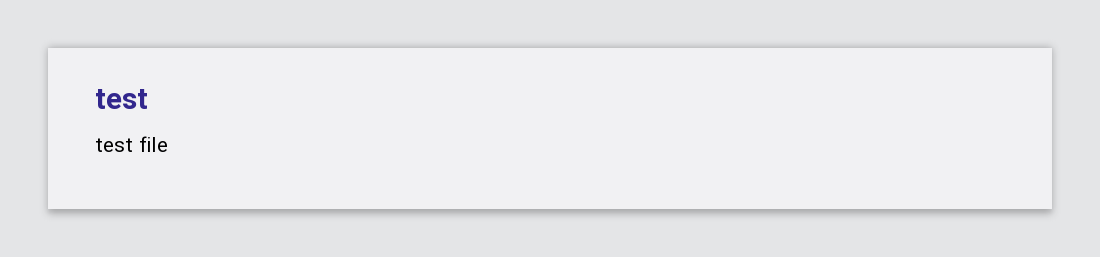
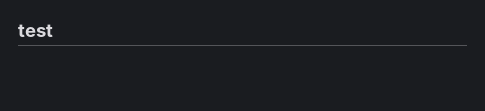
[95,89,148,109] [95,136,168,152] test // test file -> [18,24,53,37] test

